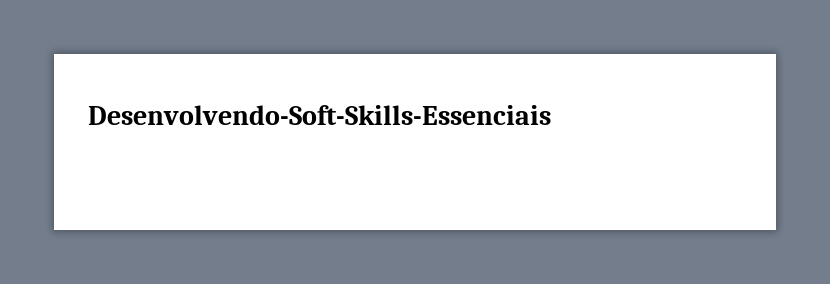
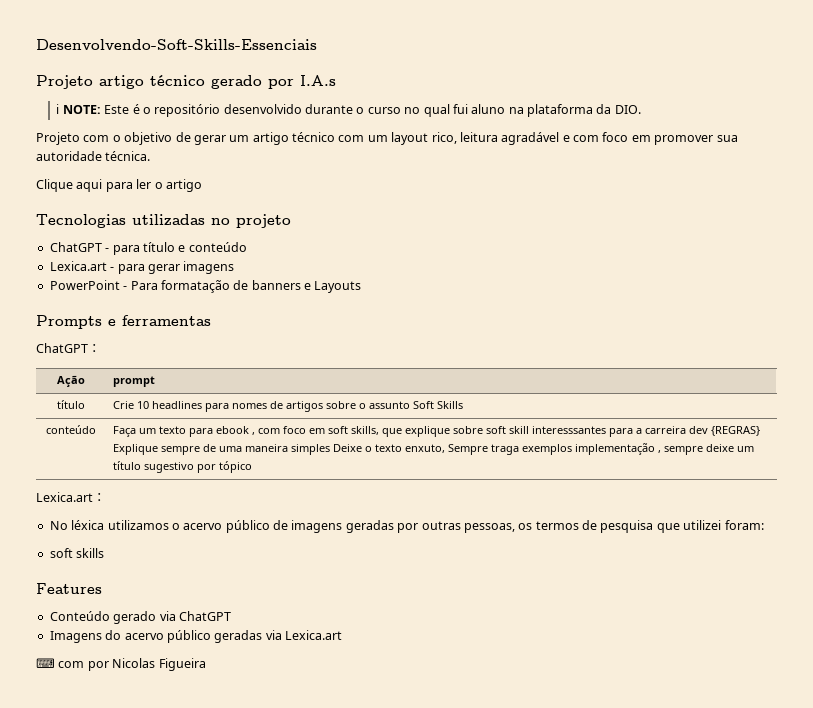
(551, 115) none -> [36,75,336,89] [56,104,641,117] [36,132,738,145] [36,151,151,161] [36,179,202,192] [36,214,291,228] [49,242,247,255] [49,261,235,274] [49,280,362,293] [36,315,211,329] [36,343,101,353] [56,375,85,387] [112,376,155,387] [56,400,85,409] [112,401,463,412] [45,425,96,434] [112,426,760,437] [112,443,754,455] [112,461,252,473] [36,492,106,502] [49,520,764,533] [49,548,105,558] [36,583,102,594] [49,611,231,624] [49,630,342,643] [36,658,206,671] // Projeto artigo técnico gerado por I.A.s // ℹ NOTE: Este é o repositório desenvolvido durante o curso no qual fui aluno na plataforma da DIO. // Projeto com o objetivo de gerar um artigo técnico com um layout rico, leitura agradável e com foco em promover sua autoridade técnica. // Clique aqui para ler o artigo // Tecnologias utilizadas no projeto // ChatGPT - para título e conteúdo // Lexica.art - para gerar imagens // PowerPoint - Para formatação de banners e Layouts // Prompts e ferramentas // ChatGPT： // Ação | prompt // título | Crie 10 headlines para nomes de artigos sobre o assunto Soft Skills // conteúdo | Faça um texto para ebook , com foco em soft skills, que explique sobre soft skill interesssantes para a carreira dev {REGRAS} Explique sempre de uma maneira simples Deixe o texto enxuto, Sempre traga exemplos implementação , sempre deixe um título sugestivo por tópico // Lexica.art： // No léxica utilizamos o acervo público de imagens geradas por outras pessoas, os termos de pesquisa que utilizei foram: // soft skills // Features // Conteúdo gerado via ChatGPT // Imagens do acervo público geradas via Lexica.art // ⌨ com por Nicolas Figueira

